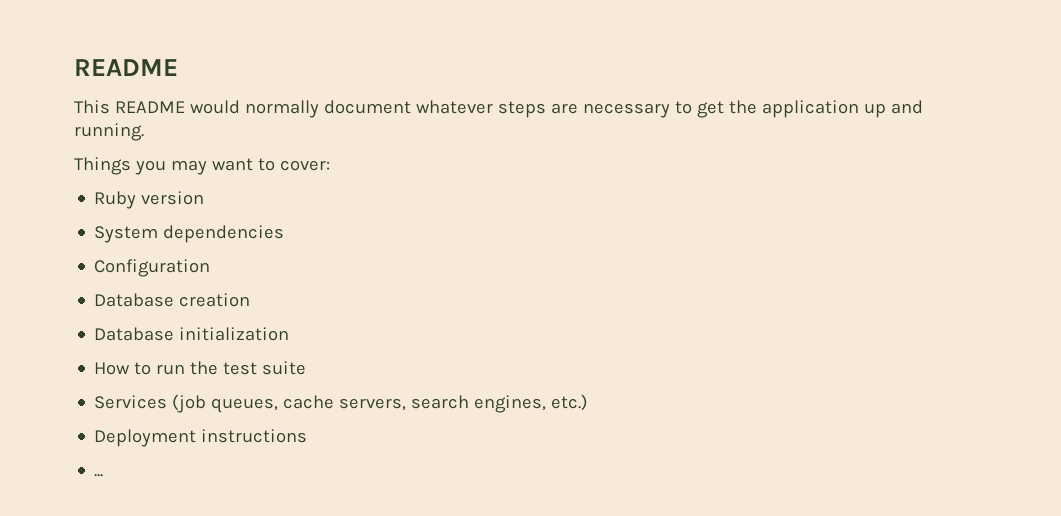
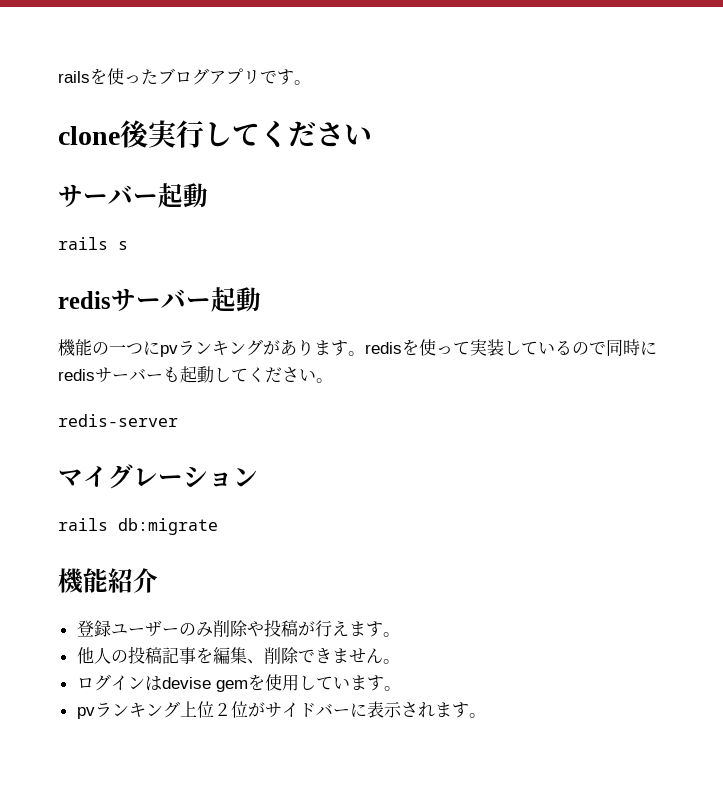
[74,59,178,76] [74,100,923,118] [74,123,144,141] [74,157,330,175] [94,191,205,209] [94,225,285,243] [94,259,211,277] [94,293,251,307] [94,327,290,341] [94,361,307,375] [94,394,589,413] [94,429,308,447] [94,474,104,477] README // This README would normally document whatever steps are necessary to get the application up and running. // Things you may want to cover: // Ruby version // System dependencies // Configuration // Database creation // Database initialization // How to run the test suite // Services (job queues, cache servers, search engines, etc.) // Deployment instructions // ... -> [58,68,311,85] [58,120,372,148] [58,183,208,208] [58,237,128,250] [58,287,261,312] [58,339,657,357] [58,366,333,383] [58,414,178,427] [58,464,258,489] [58,518,218,535] [58,568,158,594] [76,619,400,637] [76,646,400,664] [76,674,401,692] [76,701,486,719] railsを使ったブログアプリです。 // clone後実行してください // サーバー起動 // rails s // redisサーバー起動 // 機能の一つにpvランキングがあります。redisを使って実装しているので同時にredisサーバーも起動してください。 // redis-server // マイグレーション // rails db:migrate // 機能紹介 // 登録ユーザーのみ削除や投稿が行えます。 // 他人の投稿記事を編集、削除できません。 // ログインはdevise gemを使用しています。 // pvランキング上位２位がサイドバーに表示されます。

